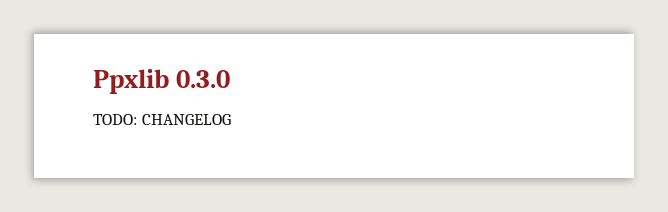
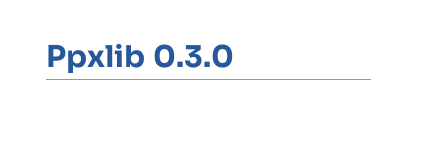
[93,114,231,125] // TODO: CHANGELOG -> (235, 56) none

